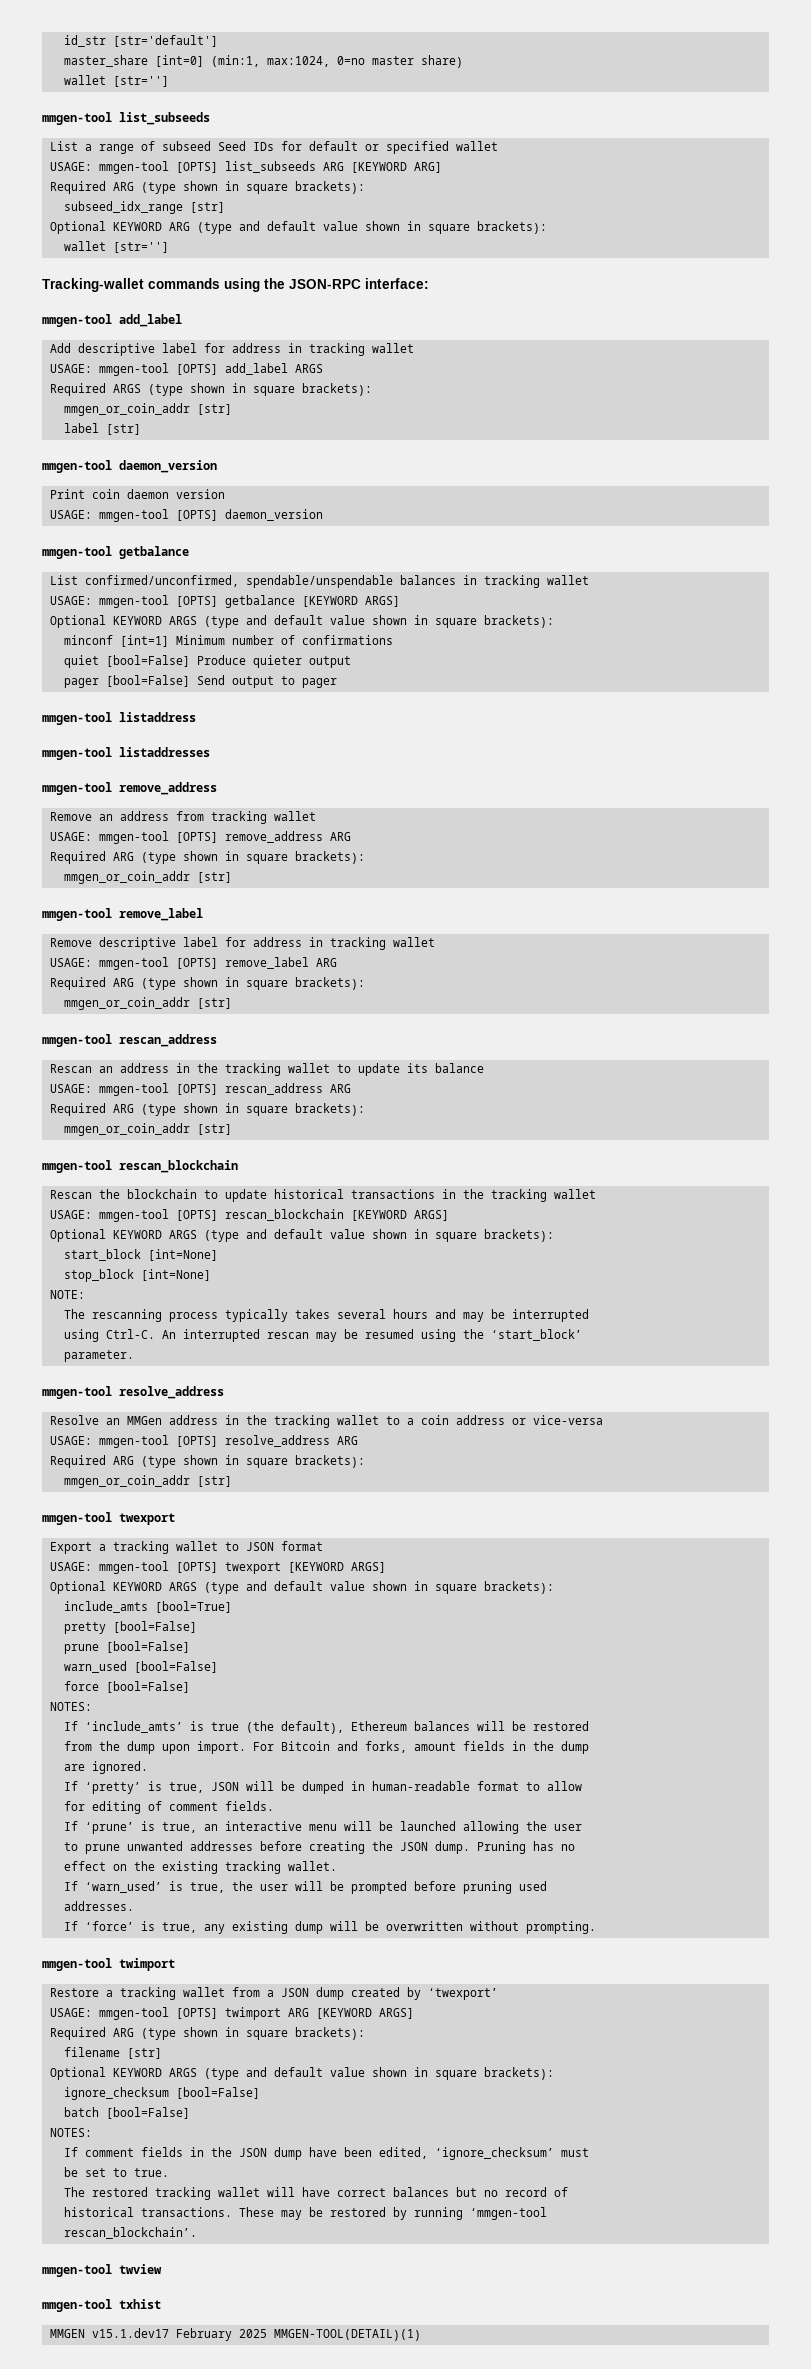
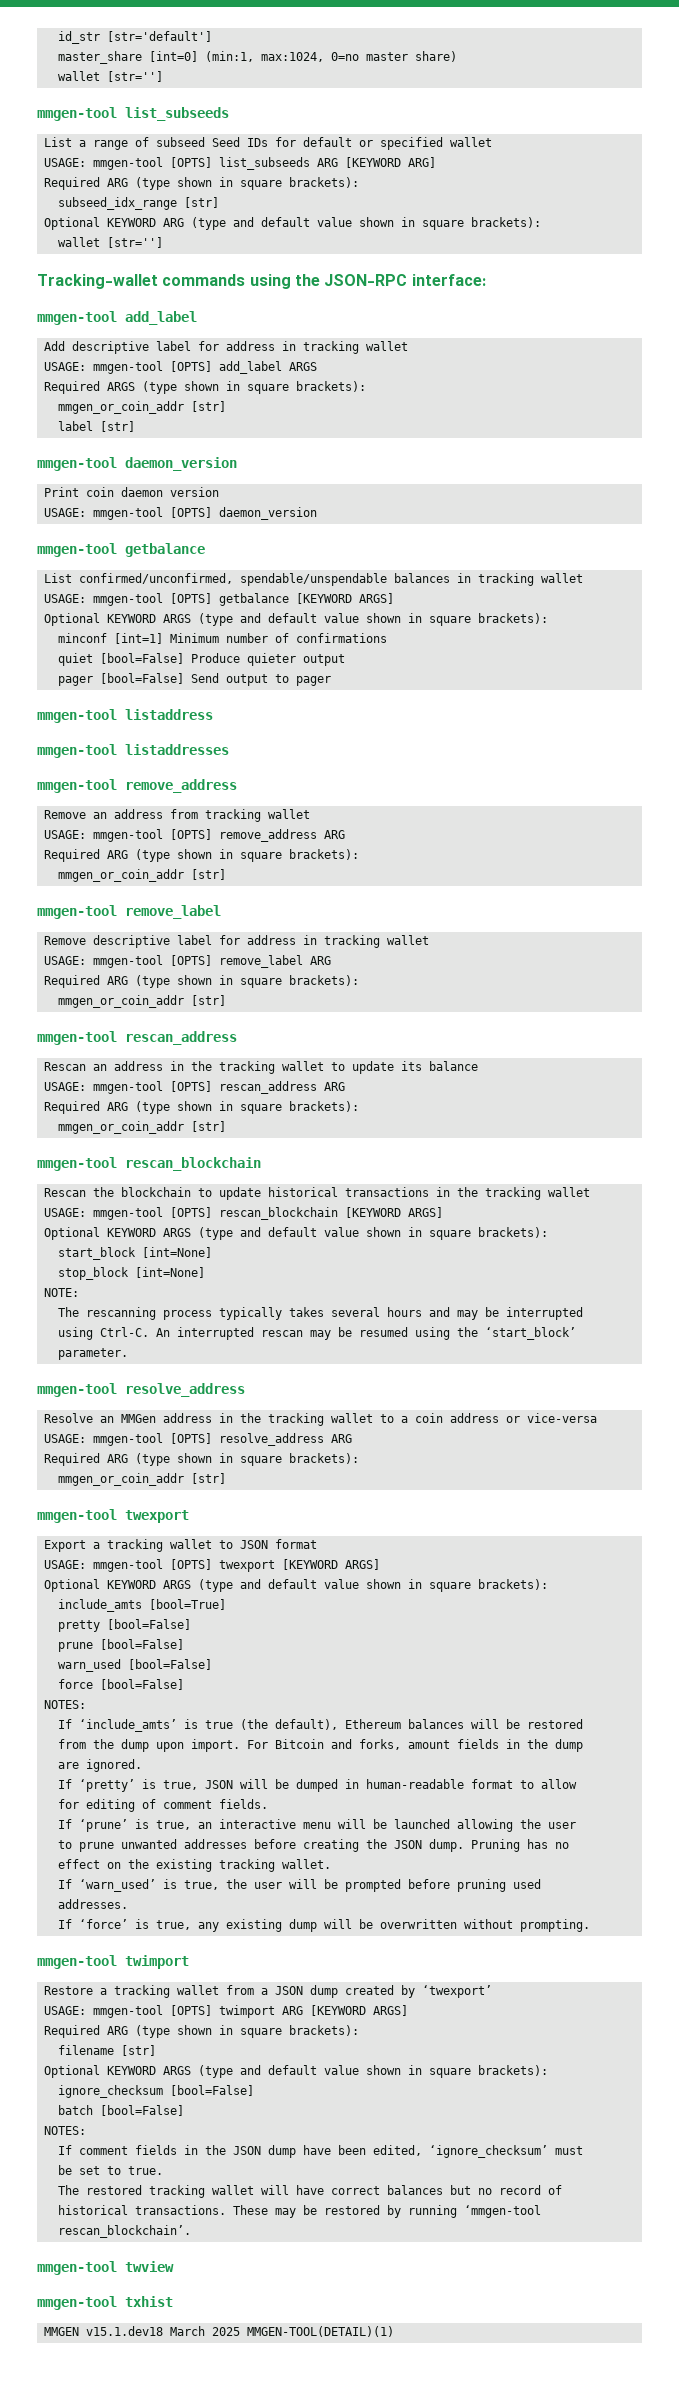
[91,2328,232,2341] v15.1.dev17 February -> [86,2326,206,2336] v15.1.dev18 March

